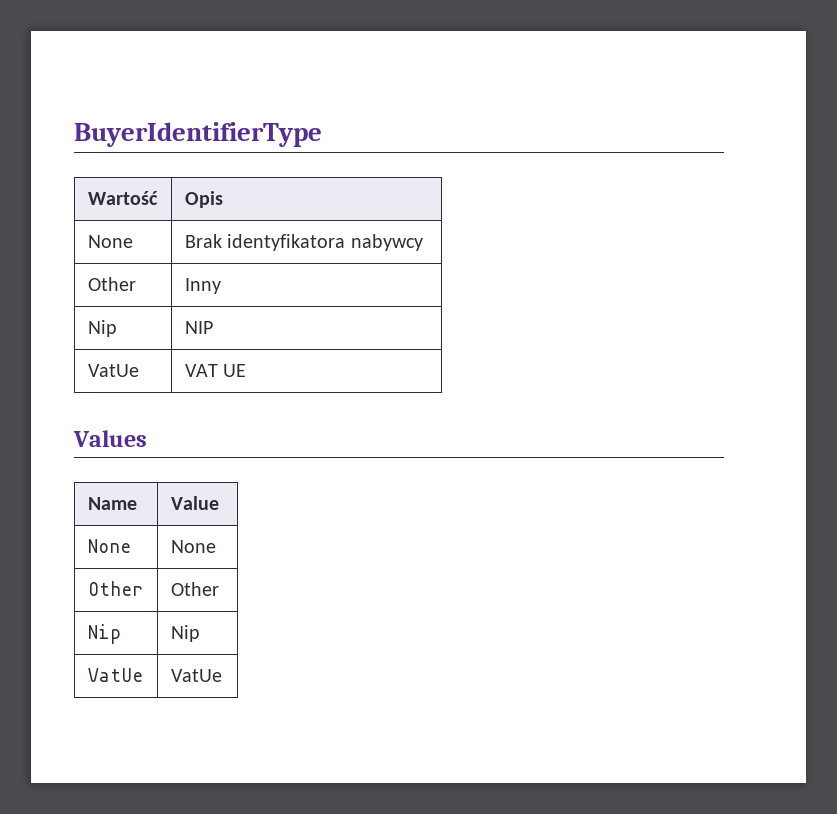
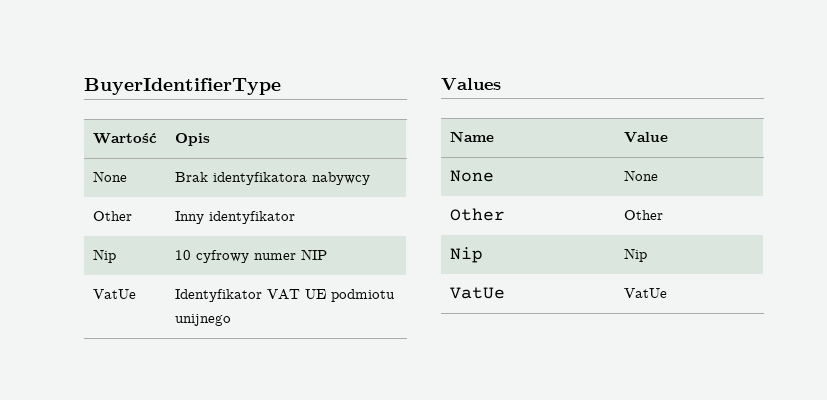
[87,320,117,337] // Nip | -> [208,211,295,224] [92,249,116,263] [174,250,296,263] identyfikator // Nip | 10 cyfrowy numer
(139, 370) none -> [174,289,262,302] Identyfikator
(247, 370) none -> [330,289,395,302] [174,314,231,326] podmiotu unijnego

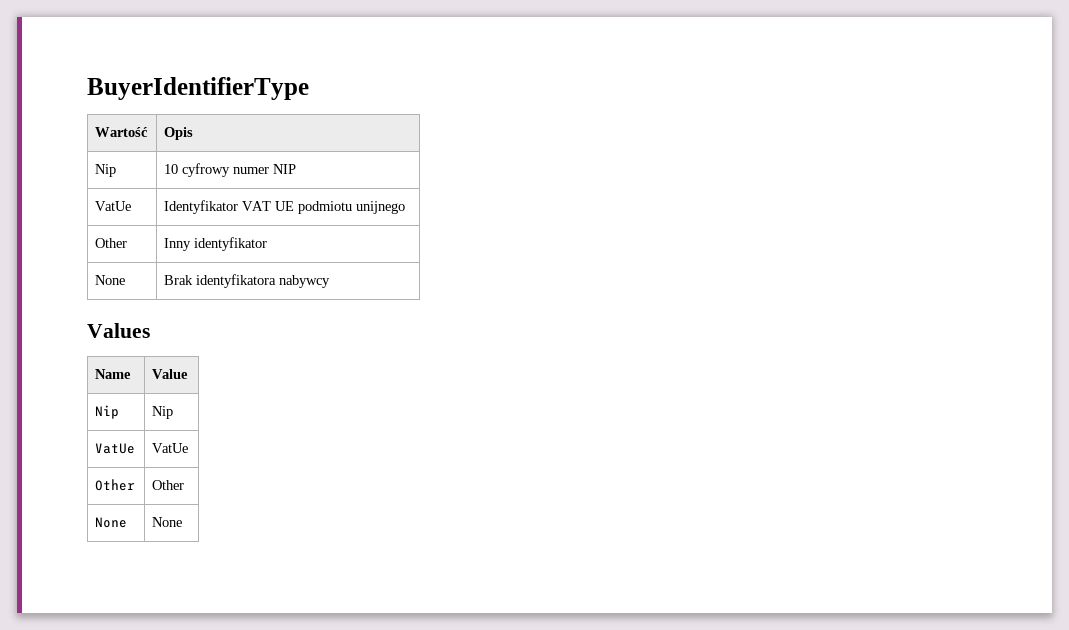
[92,171,127,182] [174,172,370,185] [92,211,132,221] [174,211,295,224] // None | Brak identyfikatora nabywcy // Other | Inny identyfikator -> (194, 133) none
(231, 320) none -> [95,238,128,248] [164,237,268,251] [95,275,126,285] [164,274,331,288] // Other | Inny identyfikator // None | Brak identyfikatora nabywcy
[449,170,494,182] [623,170,658,181] [449,208,505,221] [623,210,663,220] // None | None // Other | Other -> (189, 374) none
(667, 293) none -> [95,479,136,491] [152,480,185,490] [95,517,128,528] [152,517,183,527] // Other | Other // None | None

